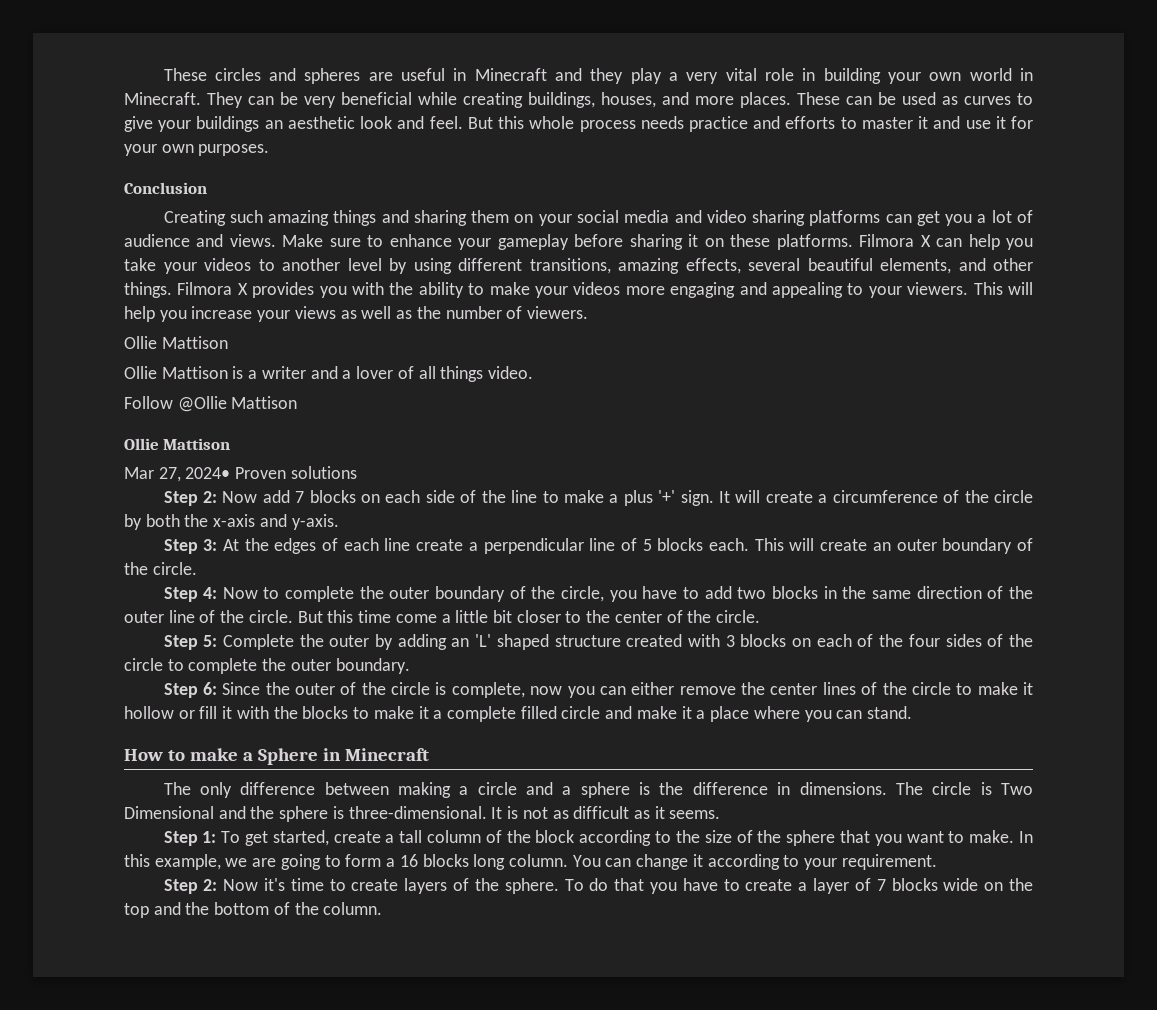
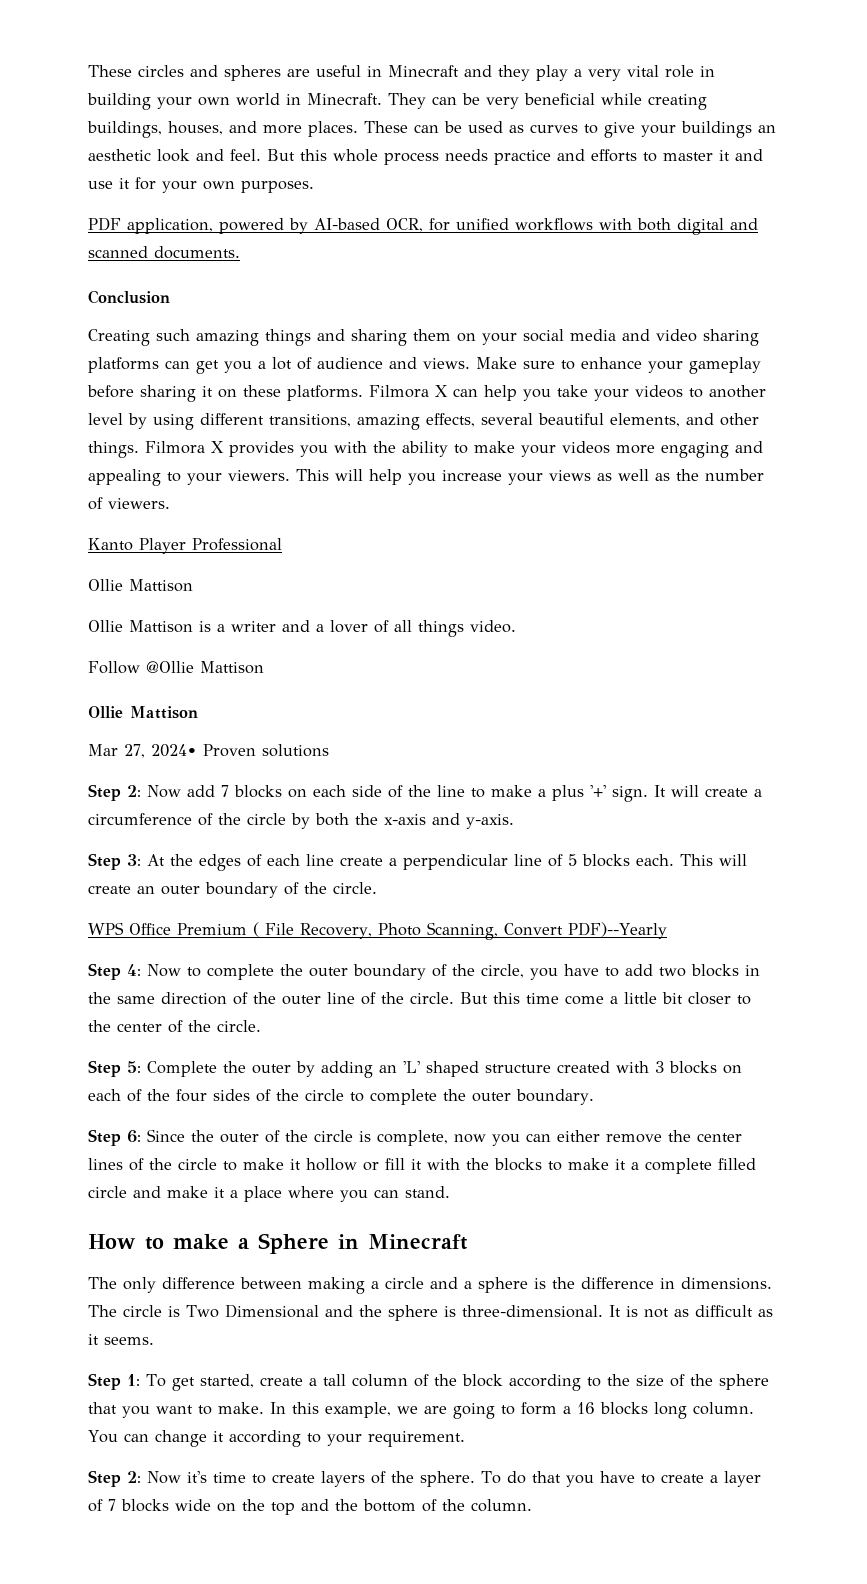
(270, 150) none -> [88,217,758,235] [88,246,240,259] // PDF application, powered by AI-based OCR, for unified workflows with both digital and scanned documents.
(588, 312) none -> [88,538,282,554] // Kanto Player Professional
(197, 568) none -> [88,922,667,940] // WPS Office Premium ( File Recovery, Photo Scanning, Convert PDF)--Yearly

